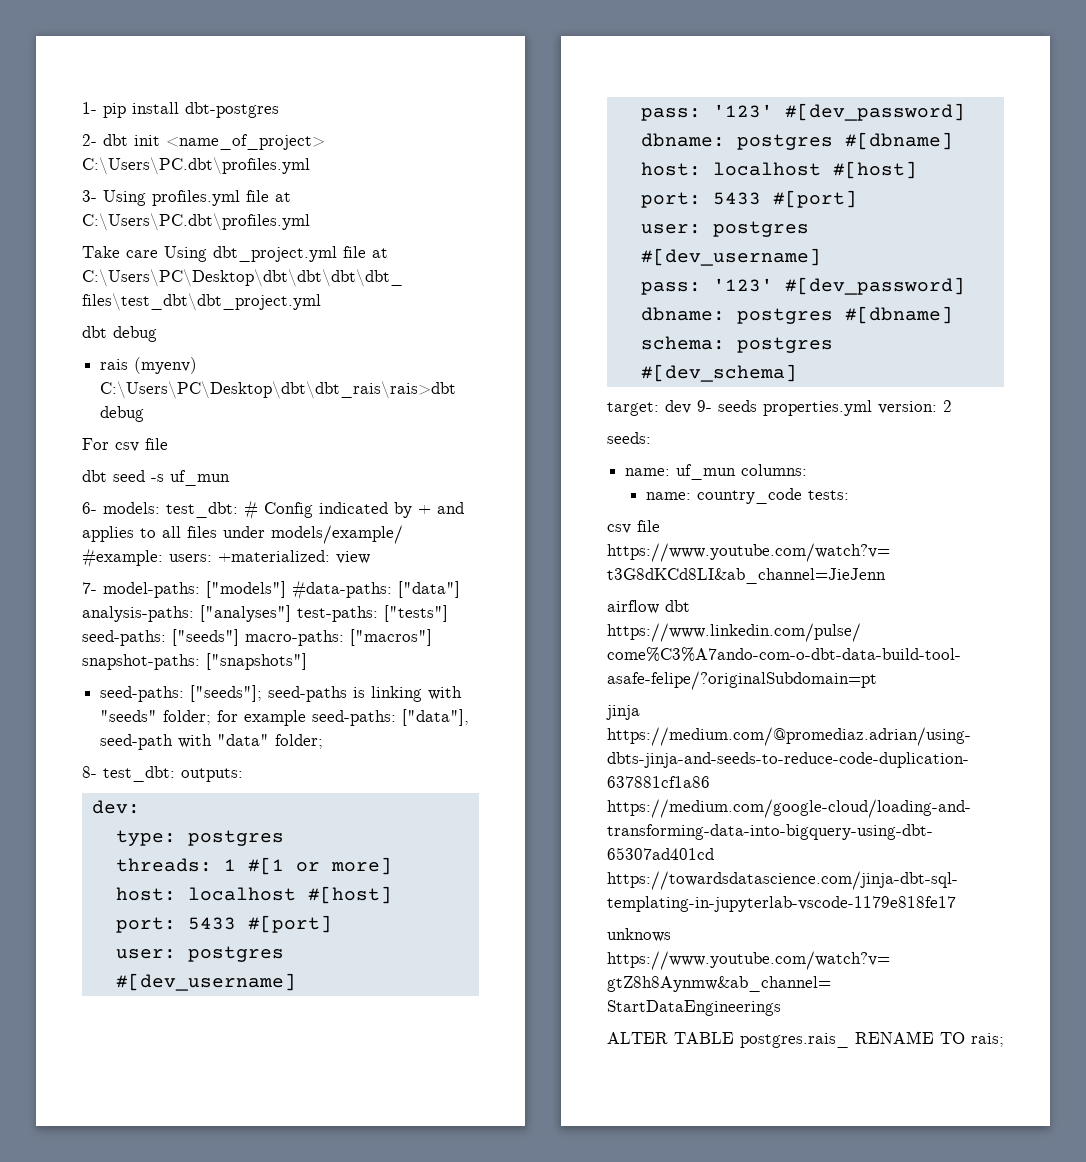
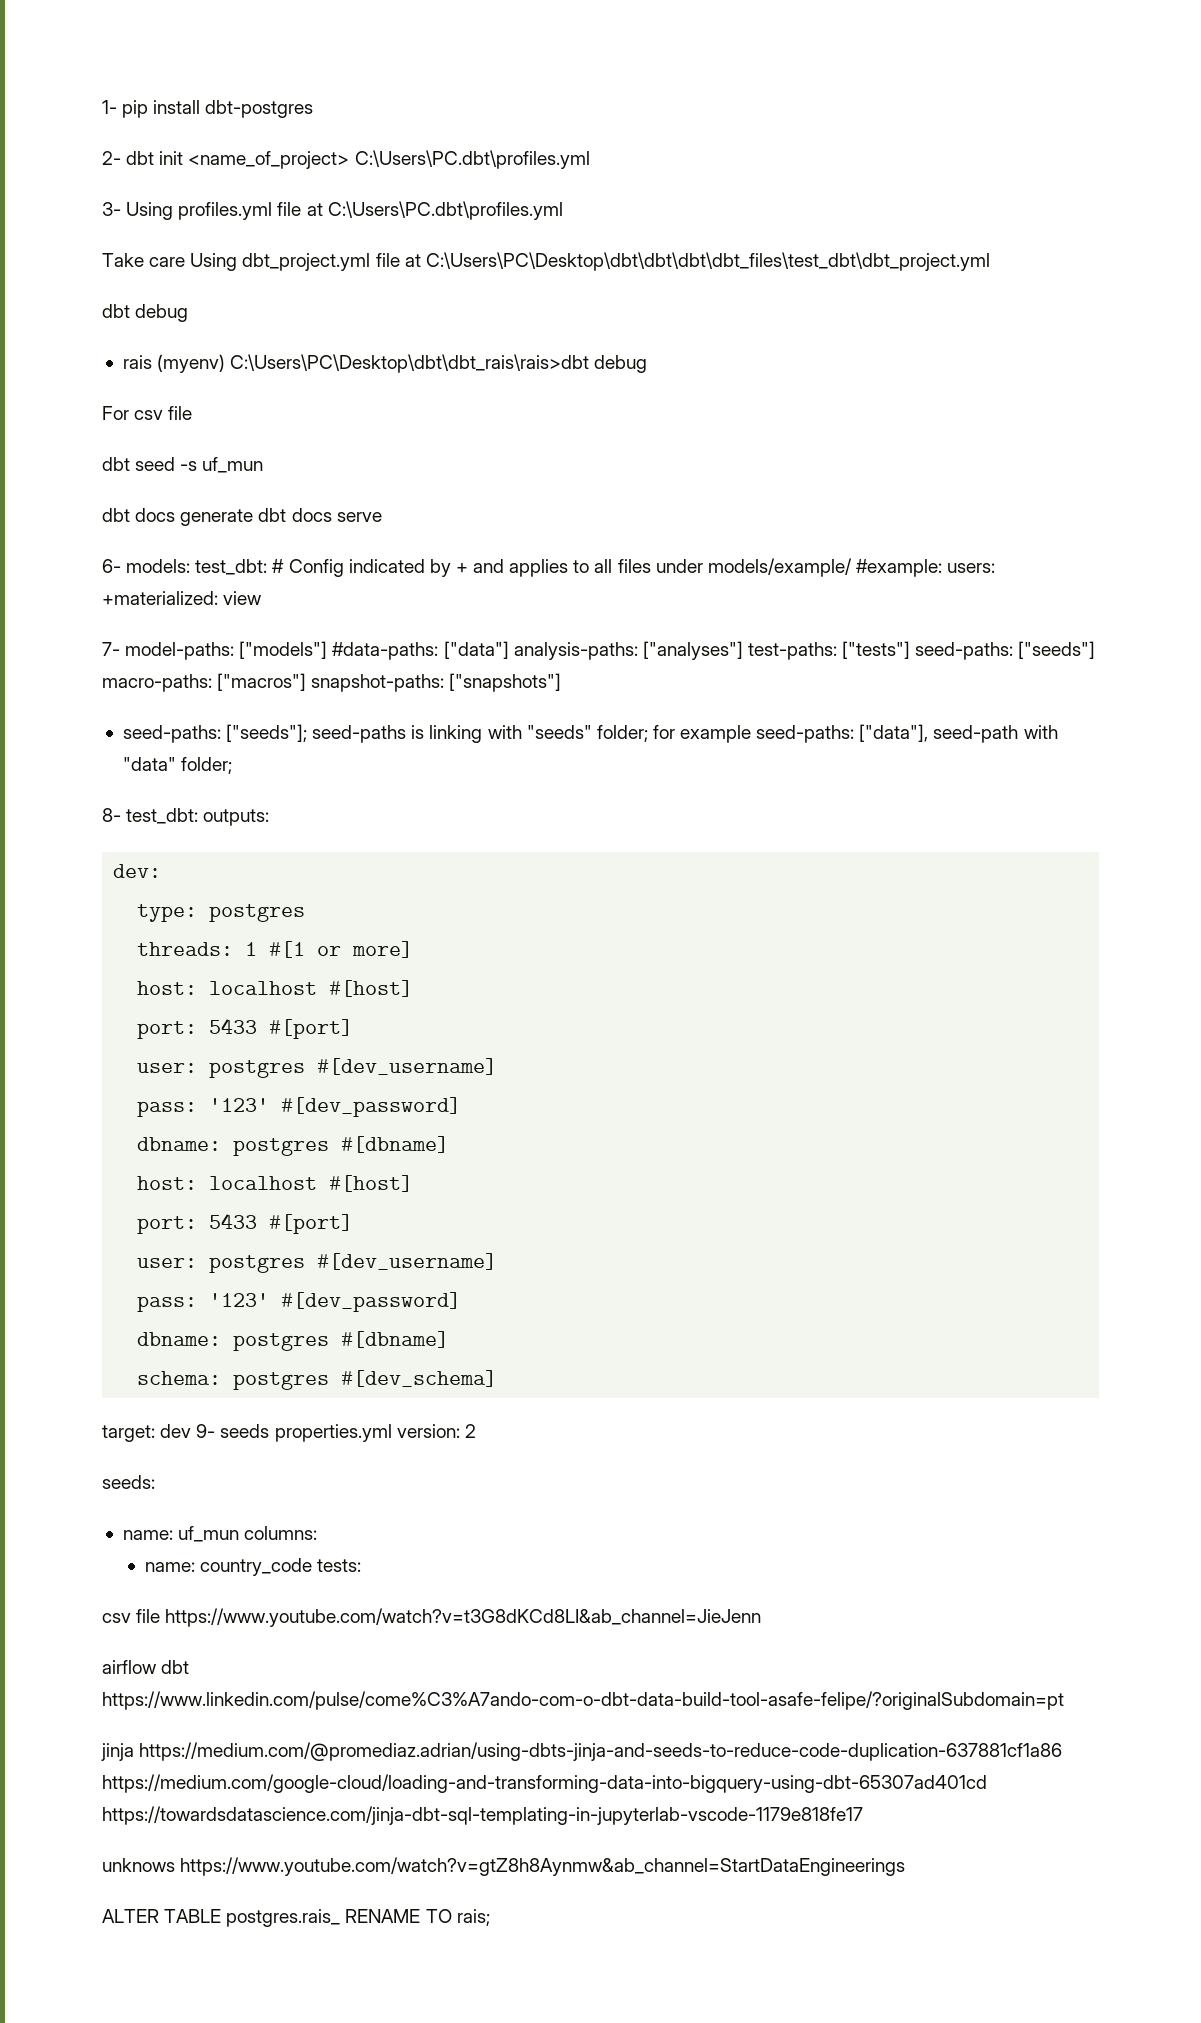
(230, 478) none -> [102,508,382,526] // dbt docs generate dbt docs serve

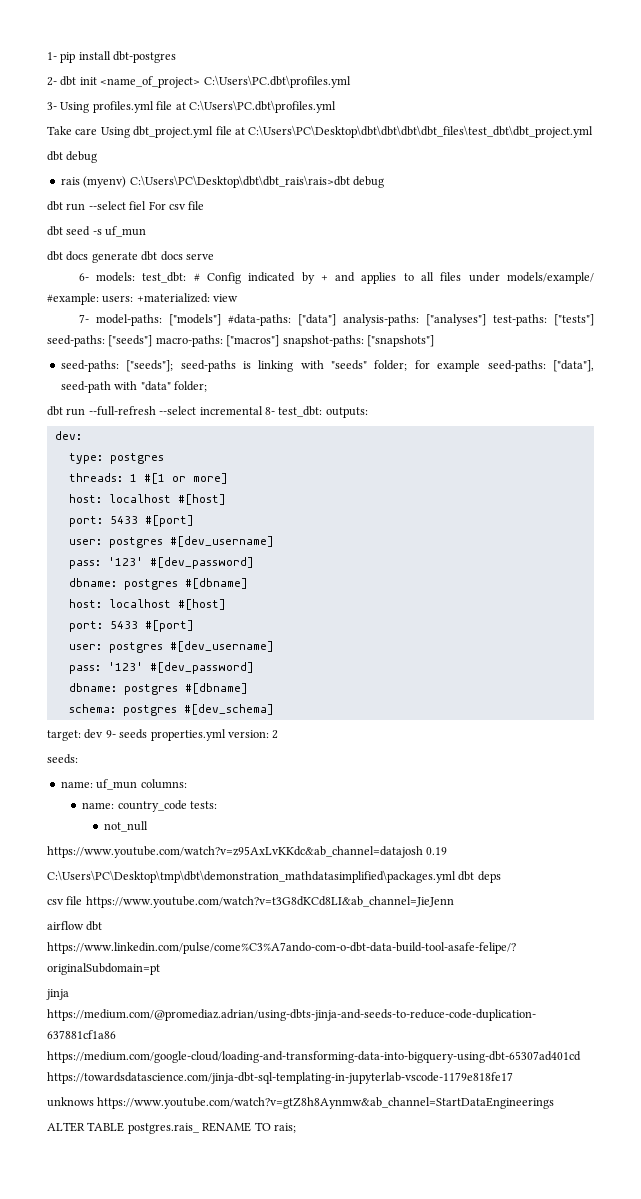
(648, 364) none -> [47,201,147,211] dbt run --select fiel
(233, 765) none -> [47,406,263,416] dbt run --full-refresh --select incremental
(361, 1565) none -> [103,821,148,832] [47,846,448,858] [47,870,501,883] // not_null // https://www.youtube.com/watch?v=z95AxLvKKdc&ab_channel=datajosh 0.19 // C:\Users\PC\Desktop\tmp\dbt\demonstration_mathdatasimplified\packages.yml dbt deps

